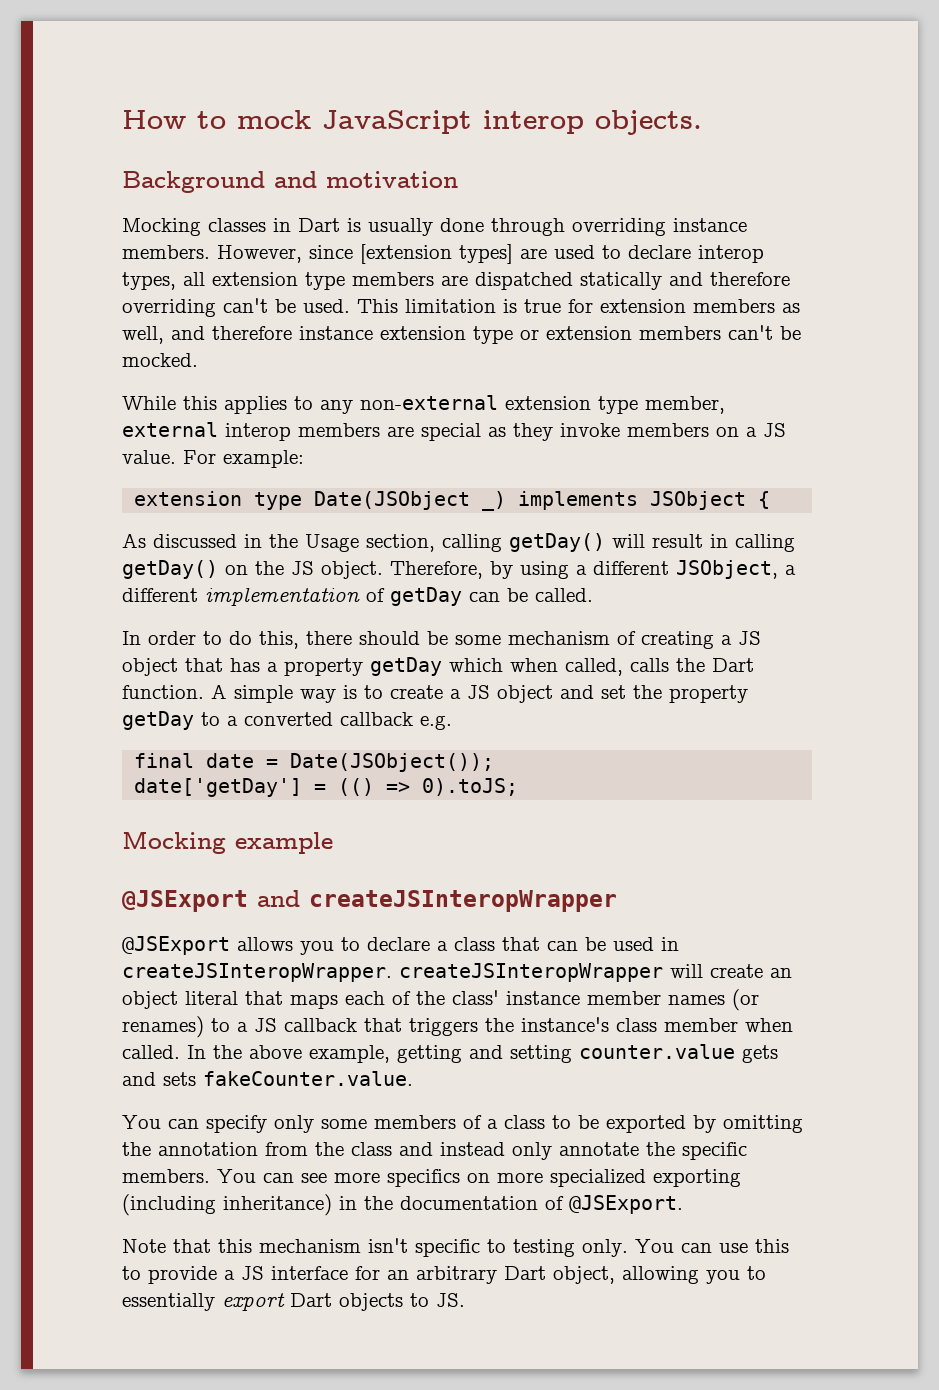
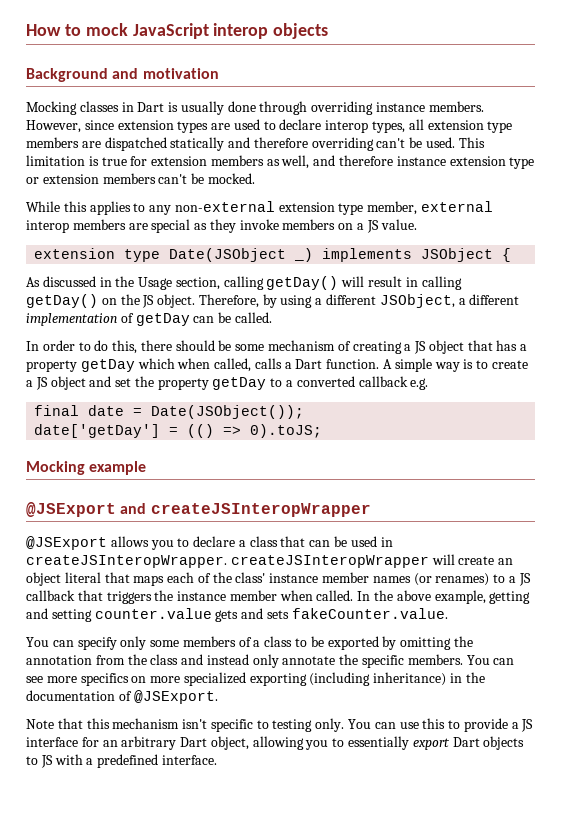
[595,110,702,135] objects. -> [273,23,329,39] objects
[360,244,513,264] [extension types] -> [117,120,209,133] extension types
[183,450,304,468] For example: -> (417, 224) none
[676,658,705,672] the -> [284,362,292,369] a
[521,1017,657,1032] instance's class -> [177,591,227,601] instance
[436,1293,465,1307] JS. -> [40,754,217,768] JS with a predefined interface.

